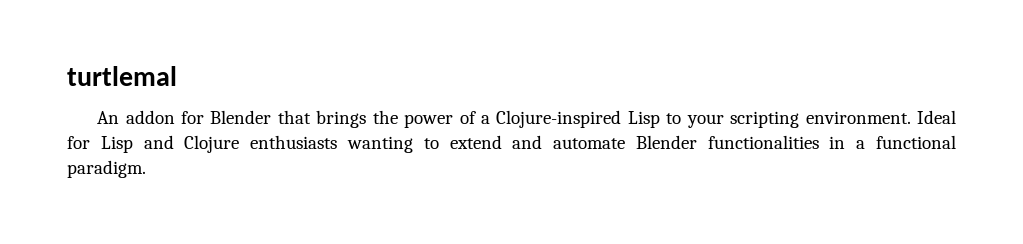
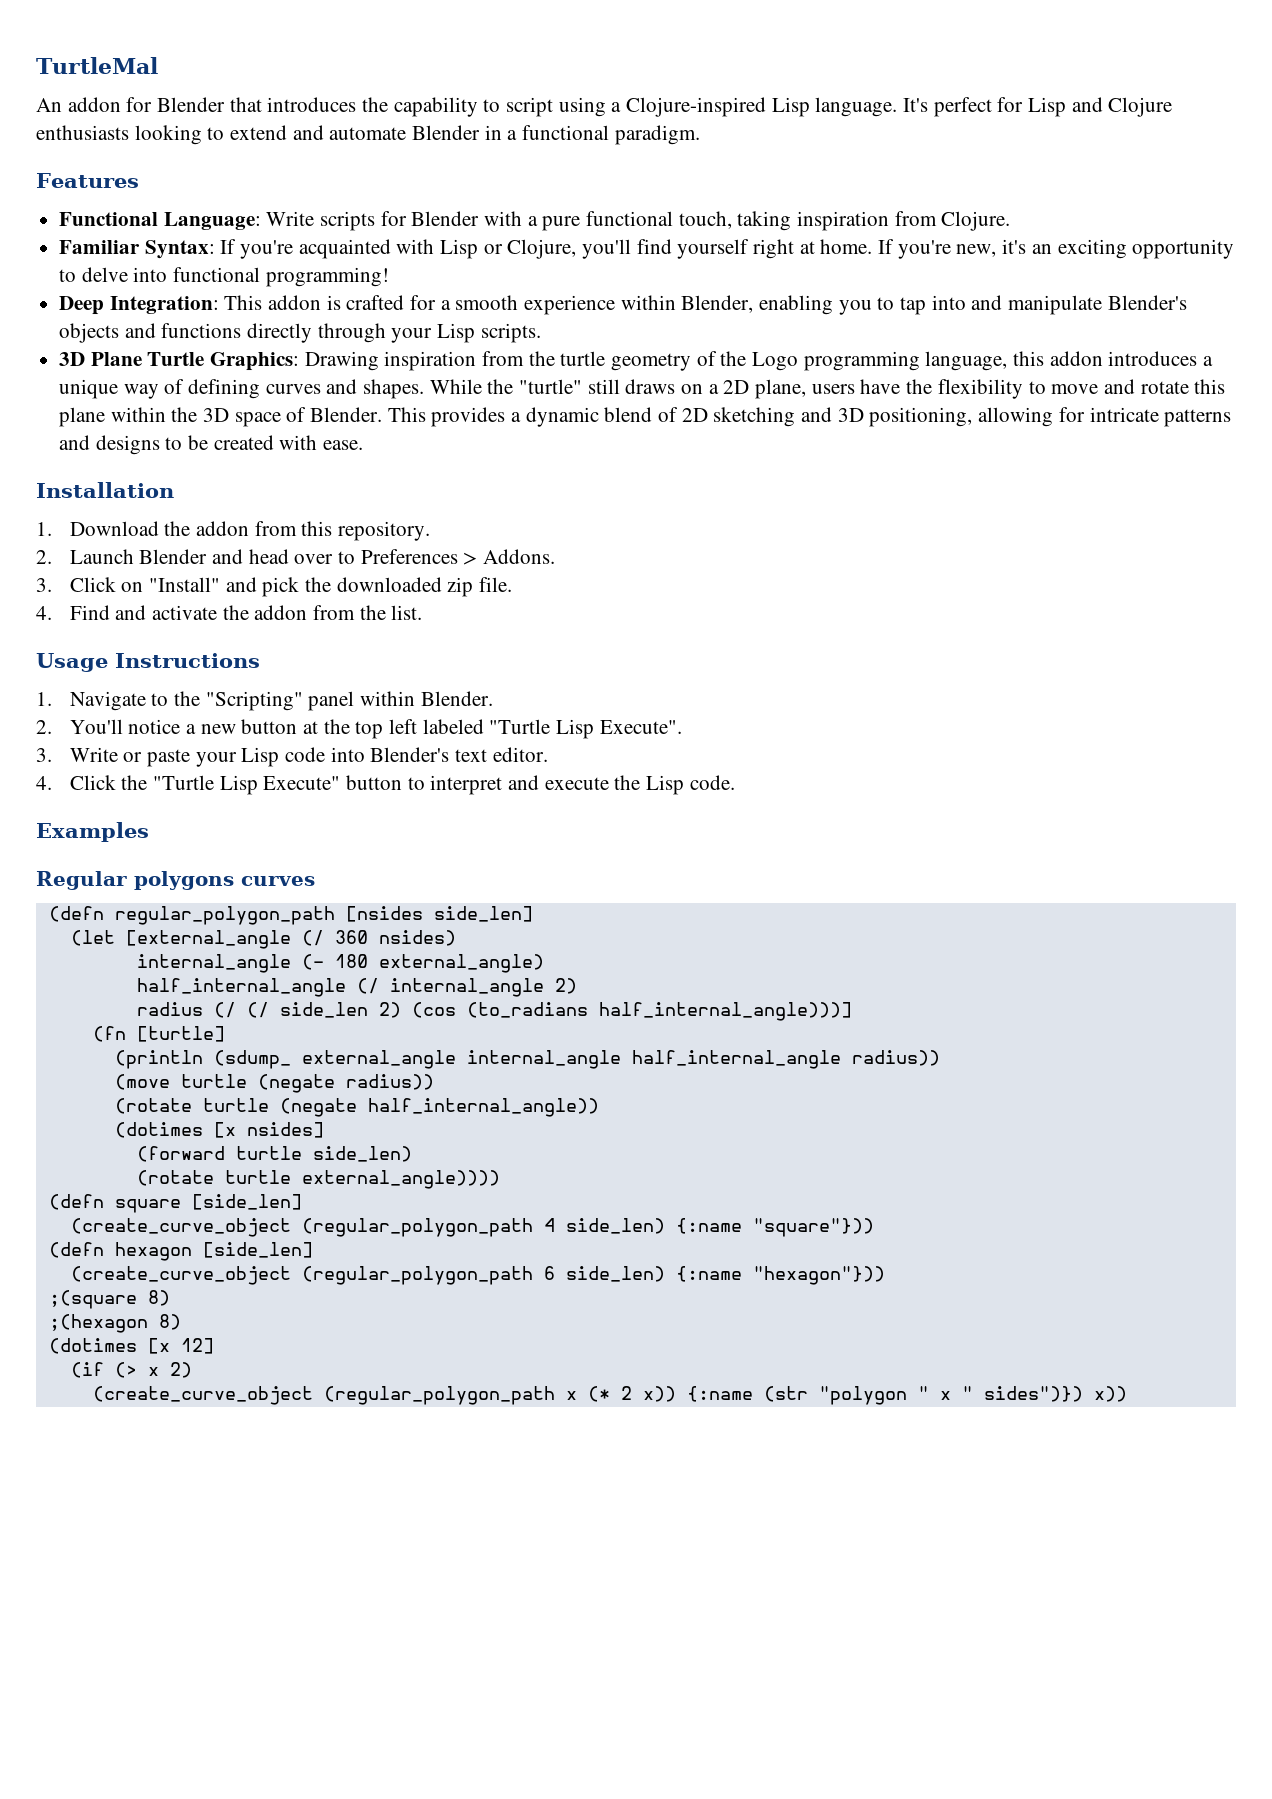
[67,66,177,86] turtlemal -> [36,57,158,74] TurtleMal
[316,110,957,128] brings the power of a Clojure-inspired Lisp to your scripting environment. Ideal -> [267,97,992,117] introduces the capability to script using a Clojure-inspired Lisp language. It's perfect
[346,136,413,153] wanting -> [134,125,202,145] looking
[707,135,819,149] functionalities -> (481, 132) none
(146, 169) none -> [36,173,139,188] [59,211,1011,231] [59,239,1235,259] [59,267,389,287] [59,295,1187,315] [59,323,541,343] [59,351,1214,371] [59,379,1226,399] [59,407,1232,427] [59,435,364,455] [36,482,174,498] [36,521,431,541] [36,549,556,565] [36,577,513,597] [36,605,423,620] [36,653,260,672] [36,691,493,711] [36,719,682,739] [36,747,548,767] [36,775,735,795] [36,822,149,842] [36,871,315,890] [48,906,533,925] [70,930,456,949] [136,954,544,973] [136,978,577,997] [136,1002,852,1021] [92,1026,225,1042] [114,1050,940,1069] [114,1074,434,1093] [114,1098,599,1117] [114,1122,324,1138] [136,1146,412,1162] [136,1170,500,1189] [48,1194,302,1213] [70,1218,874,1237] [48,1242,313,1261] [70,1266,885,1285] [48,1290,170,1309] [48,1314,181,1333] [48,1338,214,1354] [70,1362,192,1378] [92,1386,1127,1405] // Features // Functional Language: Write scripts for Blender with a pure functional touch, taking inspiration from Clojure. // Familiar Syntax: If you're acquainted with Lisp or Clojure, you'll find yourself right at home. If you're new, it's an exciting opportunity to delve into functional programming! // Deep Integration: This addon is crafted for a smooth experience within Blender, enabling you to tap into and manipulate Blender's objects and functions directly through your Lisp scripts. // 3D Plane Turtle Graphics: Drawing inspiration from the turtle geometry of the Logo programming language, this addon introduces a unique way of defining curves and shapes. While the "turtle" still draws on a 2D plane, users have the flexibility to move and rotate this plane within the 3D space of Blender. This provides a dynamic blend of 2D sketching and 3D positioning, allowing for intricate patterns and designs to be created with ease. // Installation // 1. Download the addon from this repository. // 2. Launch Blender and head over to Preferences > Addons. // 3. Click on "Install" and pick the downloaded zip file. // 4. Find and activate the addon from the list. // Usage Instructions // 1. Navigate to the "Scripting" panel within Blender. // 2. You'll notice a new button at the top left labeled "Turtle Lisp Execute". // 3. Write or paste your Lisp code into Blender's text editor. // 4. Click the "Turtle Lisp Execute" button to interpret and execute the Lisp code. // Examples // Regular polygons curves // (defn regular_polygon_path [nsides side_len] // (let [external_angle (/ 360 nsides) // internal_angle (- 180 external_angle) // half_internal_angle (/ internal_angle 2) // radius (/ (/ side_len 2) (cos (to_radians half_internal_angle)))] // (fn [turtle] // (println (sdump_ external_angle internal_angle half_internal_angle radius)) // (move turtle (negate radius)) // (rotate turtle (negate half_internal_angle)) // (dotimes [x nsides] // (forward turtle side_len) // (rotate turtle external_angle)))) // (defn square [side_len] // (create_curve_object (regular_polygon_path 4 side_len) {:name "square"})) // (defn hexagon [side_len] // (create_curve_object (regular_polygon_path 6 side_len) {:name "hexagon"})) // ;(square 8) // ;(hexagon 8) // (dotimes [x 12] // (if (> x 2) // (create_curve_object (regular_polygon_path x (* 2 x)) {:name (str "polygon " x " sides")}) x))

